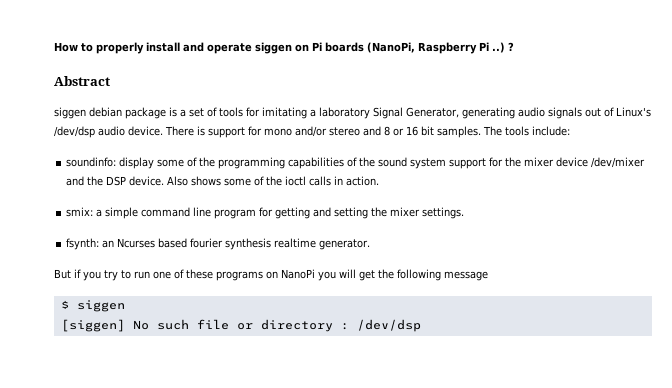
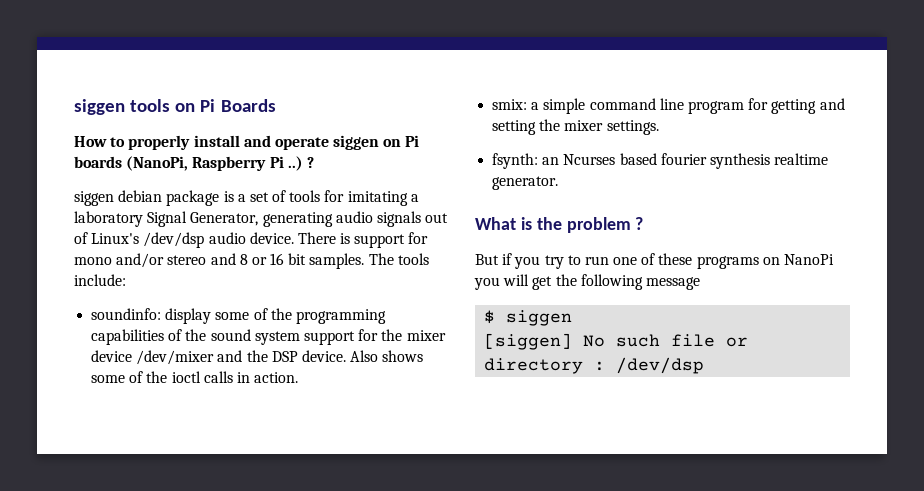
(54, 47) none -> [74,99,276,115] siggen tools on Pi Boards //
[54,76,110,86] // Abstract -> (314, 162) none
(371, 244) none -> [475,217,644,233] // What is the problem ?

